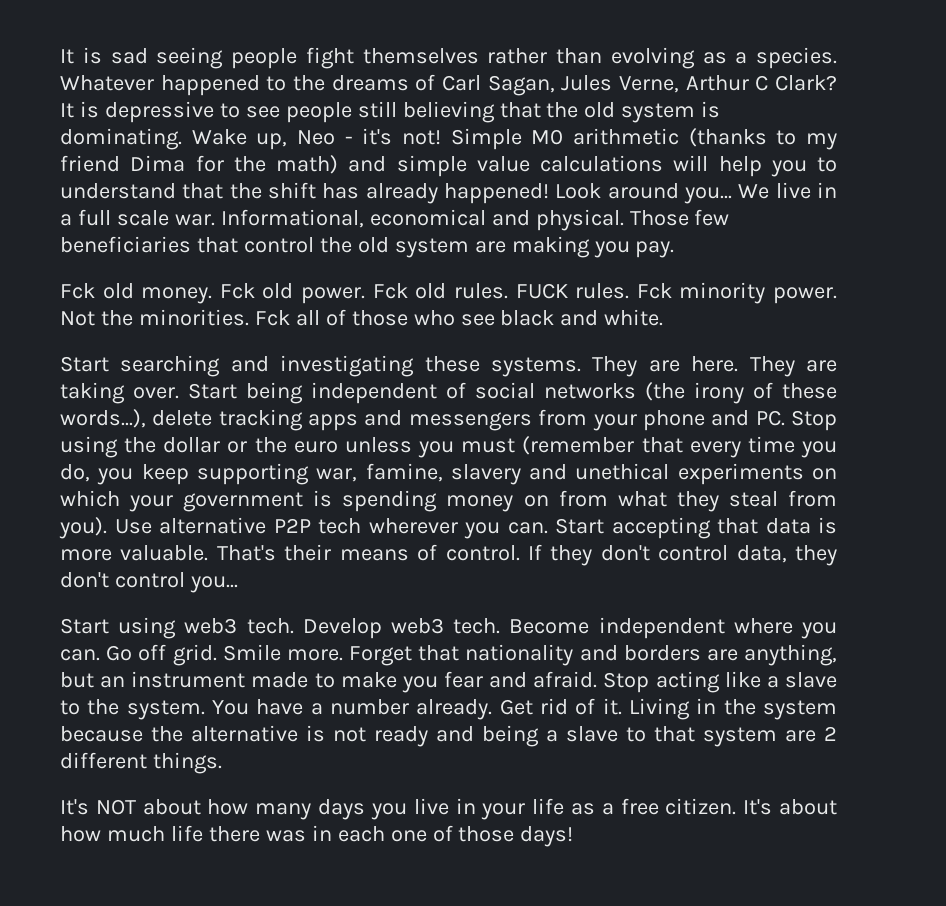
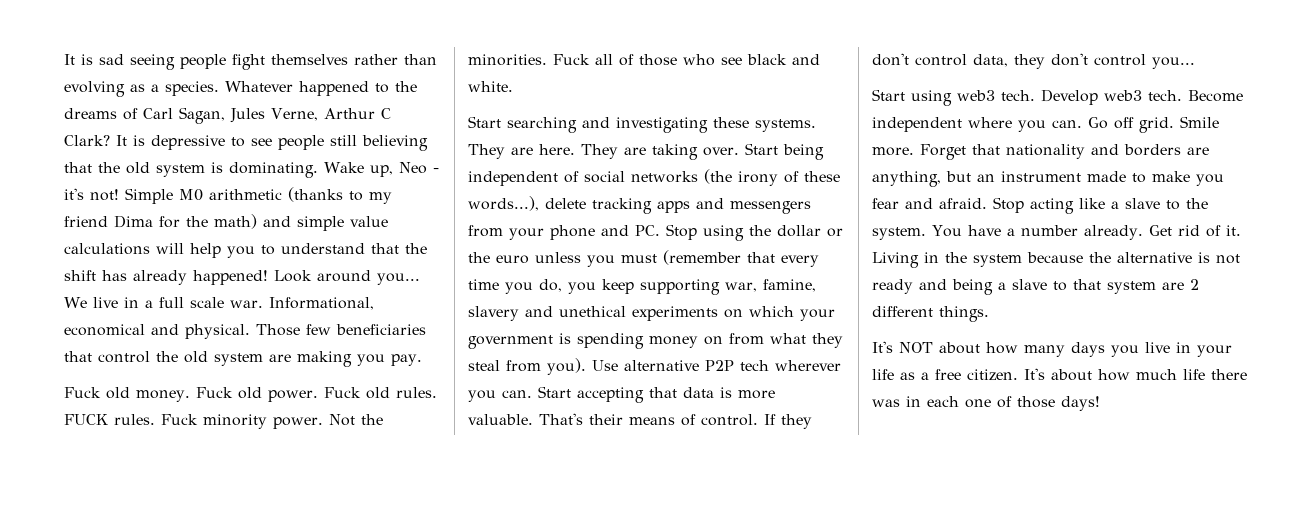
[60,283,95,299] Fck -> [64,387,101,398] Fuck
[219,283,255,299] Fck -> [195,387,233,398] Fuck
[372,283,408,299] Fck -> [323,387,361,398] Fuck
[636,283,672,299] Fck -> [161,414,198,425] Fuck
[254,310,290,326] Fck -> [553,54,590,65] Fuck

